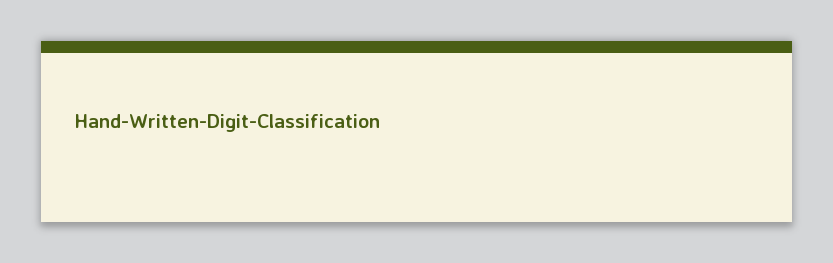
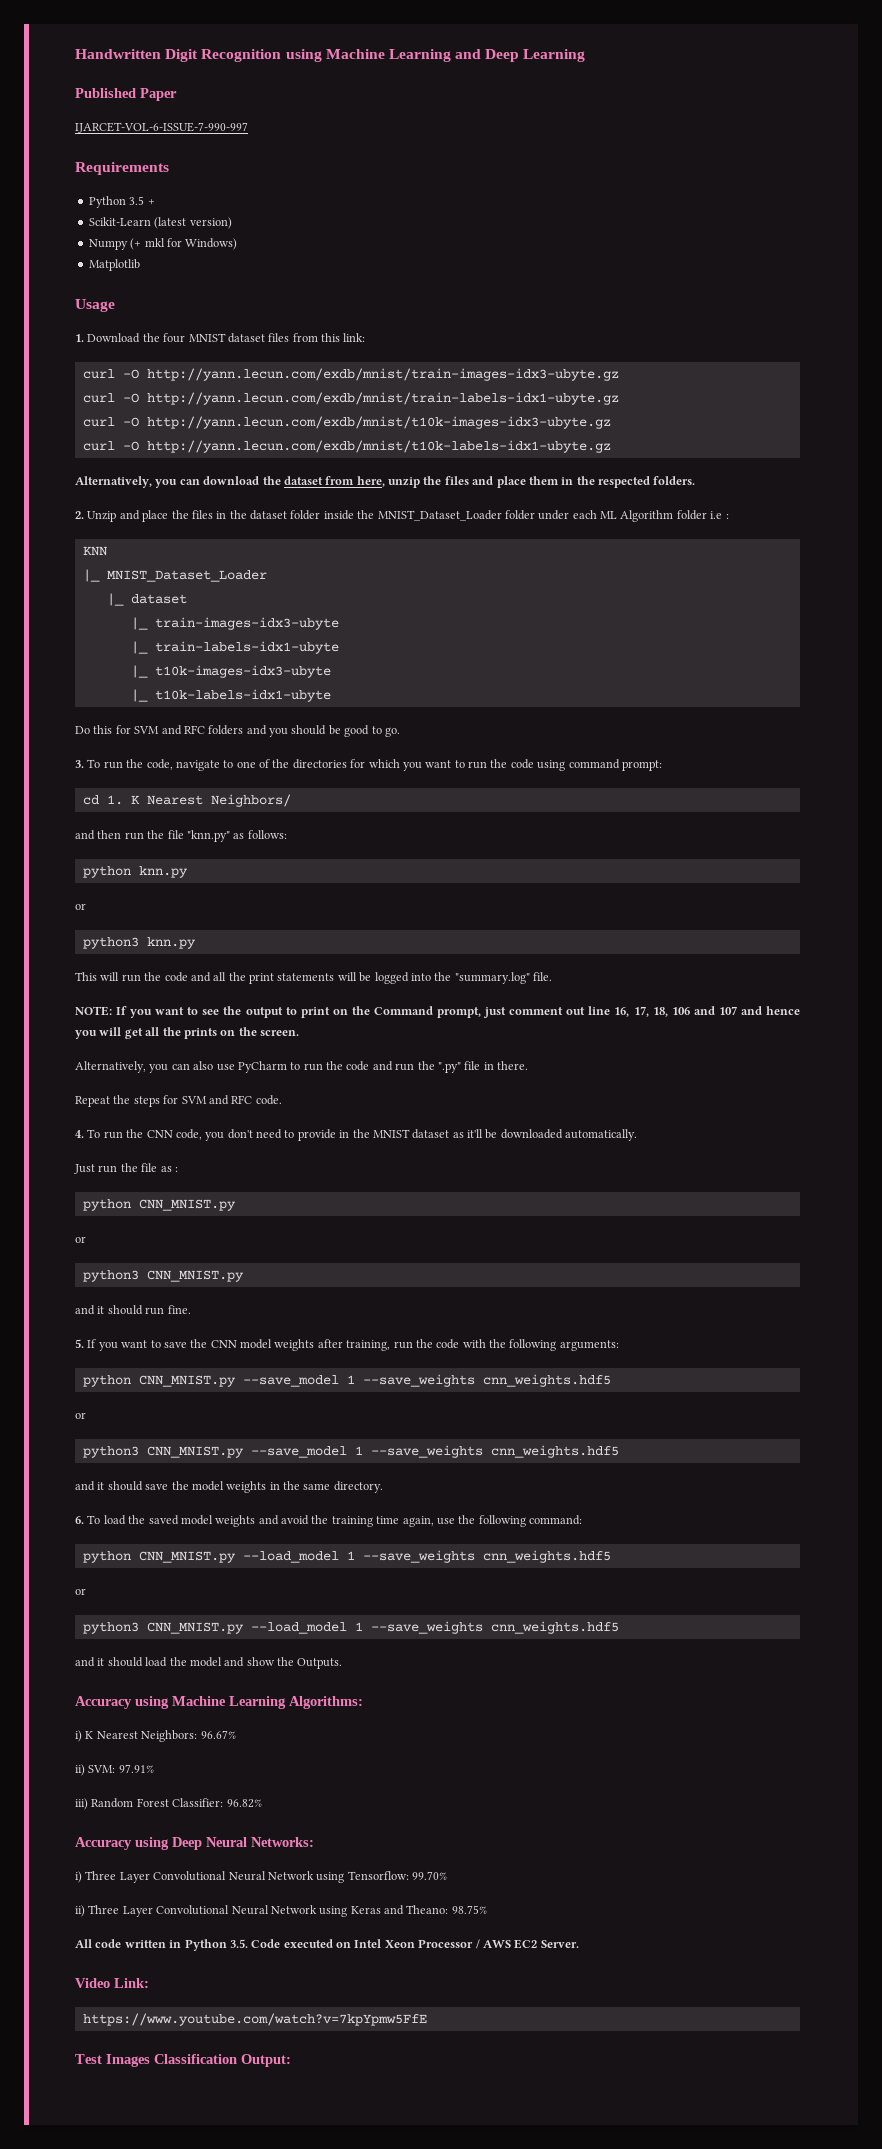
[74,114,380,132] Hand-Written-Digit-Classification -> [75,49,586,62] [75,88,177,101] [75,122,248,133] [75,162,169,175] [88,196,155,208] [88,217,232,229] [88,238,238,250] [88,259,140,271] [75,299,115,312] [75,333,366,343] [82,368,619,381] [82,392,619,405] [82,416,611,429] [82,440,611,453] [75,476,696,488] [75,510,729,522] [82,546,107,556] [82,569,267,582] [106,593,187,606] [130,617,339,630] [130,641,339,654] [130,665,331,678] [130,689,331,702] [75,725,400,737] [75,759,662,771] [82,794,291,807] [75,830,287,842] [82,866,188,878] [75,903,86,910] [82,937,196,949] [75,972,552,984] [75,1006,801,1018] [75,1027,299,1039] [75,1061,528,1073] [75,1095,282,1107] [75,1129,638,1141] [74,1163,178,1174] [82,1199,236,1211] [75,1236,86,1243] [82,1270,244,1282] [75,1305,191,1315] [75,1339,619,1351] [82,1374,611,1387] [75,1412,86,1419] [82,1445,619,1458] [75,1481,383,1493] [75,1515,582,1527] [82,1550,611,1563] [75,1588,86,1595] [82,1621,619,1634] [75,1657,343,1669] [75,1696,363,1709] [75,1730,236,1742] [75,1764,154,1776] [75,1798,262,1810] [75,1837,314,1850] [75,1871,447,1883] [75,1905,487,1917] [75,1939,579,1951] [75,1978,149,1988] [82,2013,427,2026] [75,2054,291,2067] Handwritten Digit Recognition using Machine Learning and Deep Learning // Published Paper // IJARCET-VOL-6-ISSUE-7-990-997 // Requirements // Python 3.5 + // Scikit-Learn (latest version) // Numpy (+ mkl for Windows) // Matplotlib // Usage // 1. Download the four MNIST dataset files from this link: // curl -O http://yann.lecun.com/exdb/mnist/train-images-idx3-ubyte.gz // curl -O http://yann.lecun.com/exdb/mnist/train-labels-idx1-ubyte.gz // curl -O http://yann.lecun.com/exdb/mnist/t10k-images-idx3-ubyte.gz // curl -O http://yann.lecun.com/exdb/mnist/t10k-labels-idx1-ubyte.gz // Alternatively, you can download the dataset from here, unzip the files and place them in the respected folders. // 2. Unzip and place the files in the dataset folder inside the MNIST_Dataset_Loader folder under each ML Algorithm folder i.e : // KNN // |_ MNIST_Dataset_Loader // |_ dataset // |_ train-images-idx3-ubyte // |_ train-labels-idx1-ubyte // |_ t10k-images-idx3-ubyte // |_ t10k-labels-idx1-ubyte // Do this for SVM and RFC folders and you should be good to go. // 3. To run the code, navigate to one of the directories for which you want to run the code using command prompt: // cd 1. K Nearest Neighbors/ // and then run the file "knn.py" as follows: // python knn.py // or // python3 knn.py // This will run the code and all the print statements will be logged into the "summary.log" file. // NOTE: If you want to see the output to print on the Command prompt, just comment out line 16, 17, 18, 106 and 107 and hence you will get all the prints on the screen. // Alternatively, you can also use PyCharm to run the code and run the ".py" file in there. // Repeat the steps for SVM and RFC code. // 4. To run the CNN code, you don't need to provide in the MNIST dataset as it'll be downloaded automatically. // Just run the file as : // python CNN_MNIST.py // or // python3 CNN_MNIST.py // and it should run fine. // 5. If you want to save the CNN model weights after training, run the code with the following arguments: // python CNN_MNIST.py --save_model 1 --save_weights cnn_weights.hdf5 // or // python3 CNN_MNIST.py --save_model 1 --save_weights cnn_weights.hdf5 // and it should save the model weights in the same directory. // 6. To load the saved model weights and avoid the training time again, use the following command: // python CNN_MNIST.py --load_model 1 --save_weights cnn_weights.hdf5 // or // python3 CNN_MNIST.py --load_model 1 --save_weights cnn_weights.hdf5 // and it should load the model and show the Outputs. // Accuracy using Machine Learning Algorithms: // i) K Nearest Neighbors: 96.67% // ii) SVM: 97.91% // iii) Random Forest Classifier: 96.82% // Accuracy using Deep Neural Networks: // i) Three Layer Convolutional Neural Network using Tensorflow: 99.70% // ii) Three Layer Convolutional Neural Network using Keras and Theano: 98.75% // All code written in Python 3.5. Code executed on Intel Xeon Processor / AWS EC2 Server. // Video Link: // https://www.youtube.com/watch?v=7kpYpmw5FfE // Test Images Classification Output:

